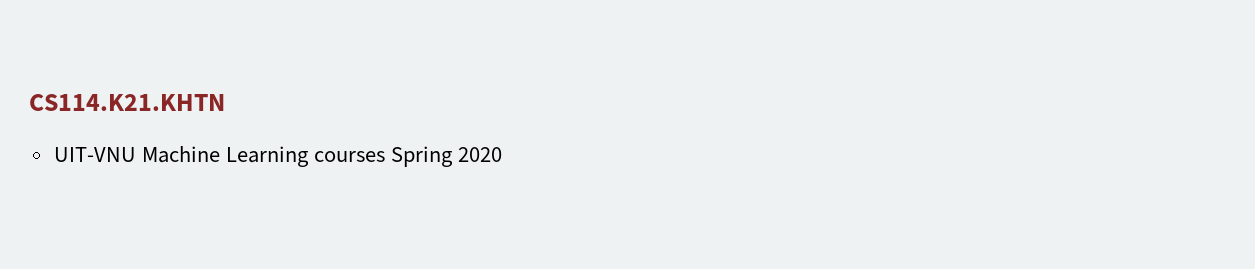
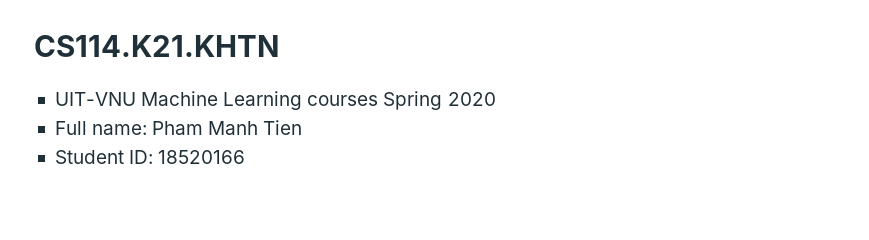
(503, 154) none -> [54,120,303,135] [54,150,246,164] // Full name: Pham Manh Tien // Student ID: 18520166

